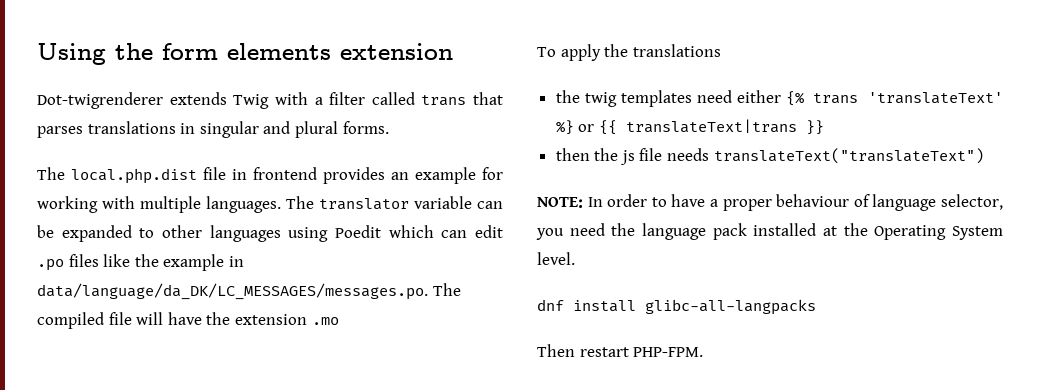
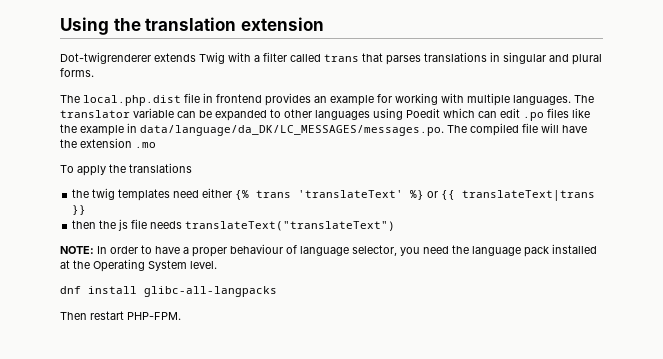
[162,43,331,60] form elements -> [145,17,237,31] translation

